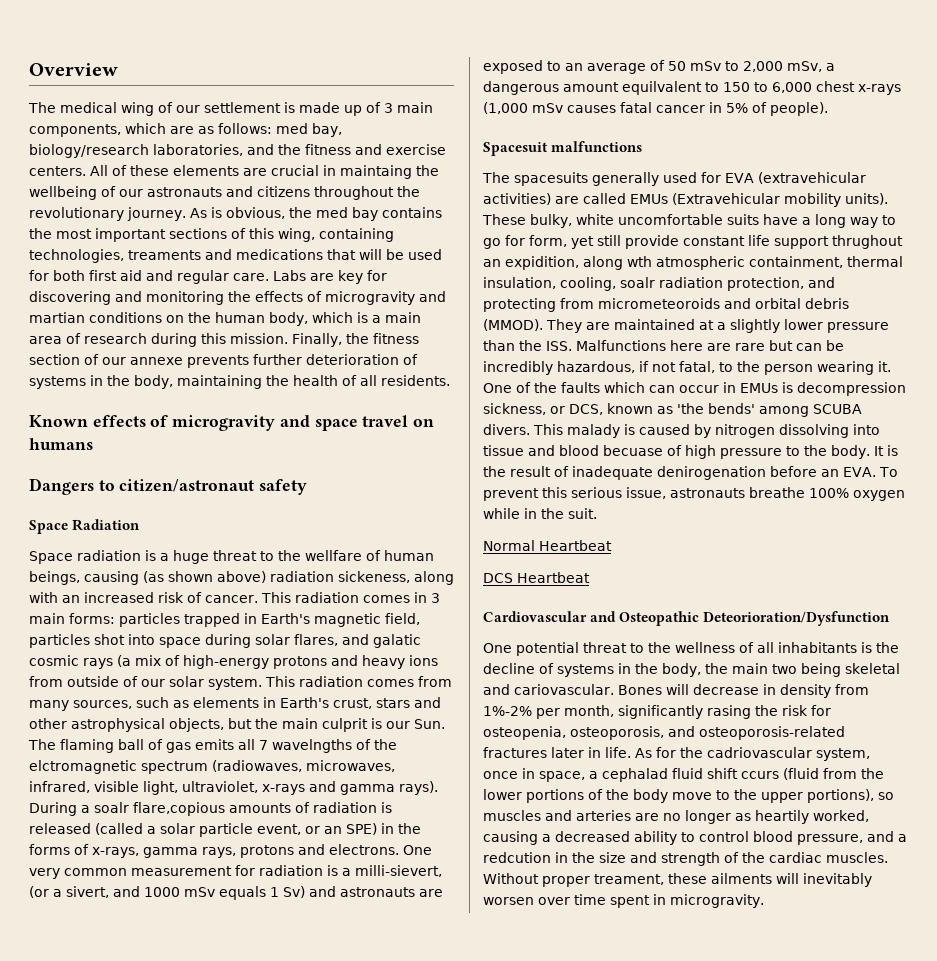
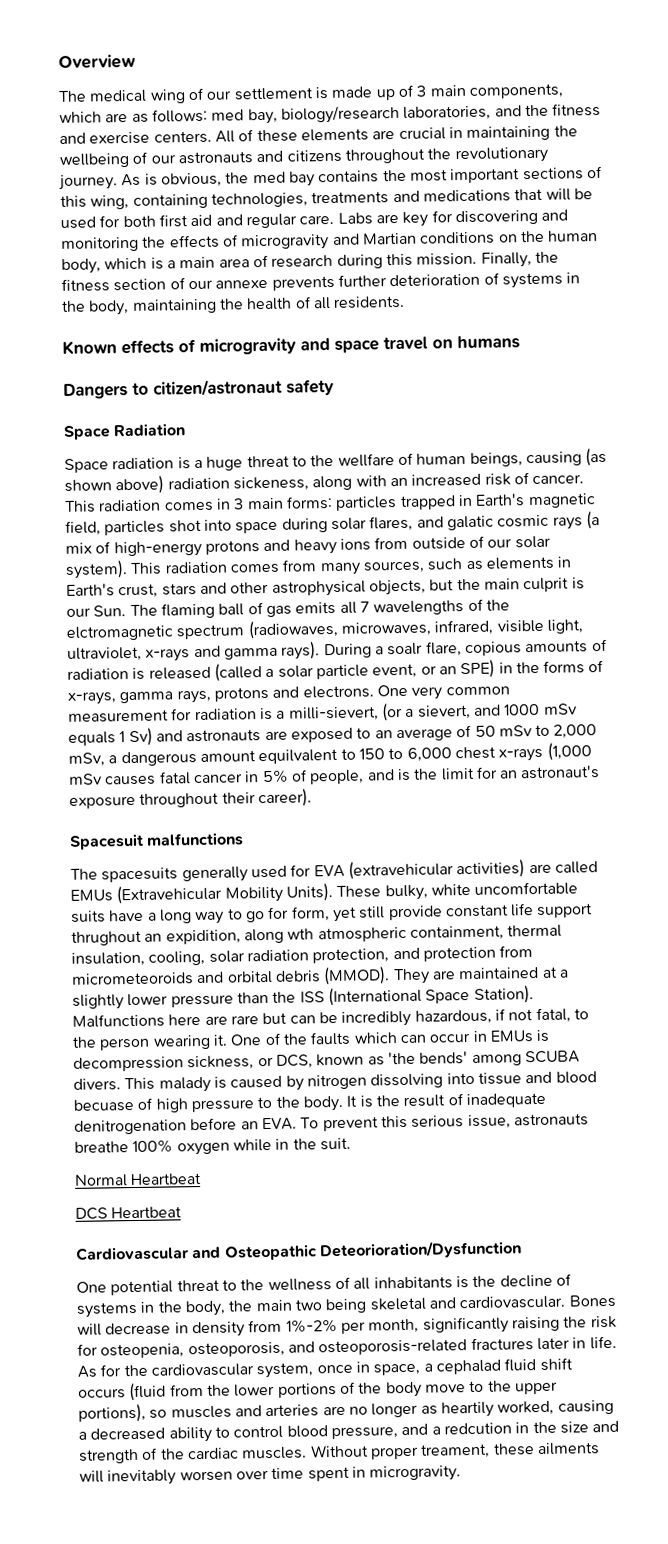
[340,165,412,179] maintaing -> [466,125,551,141] maintaining
[128,250,201,260] treaments -> [311,191,390,205] treatments
[29,312,85,323] martian -> [362,232,417,245] Martian
[208,677,262,690] system. -> [65,560,128,579] system).
[272,739,352,753] wavelngths -> [373,600,465,616] wavelengths
[133,802,225,816] flare,copious -> [425,641,522,657] flare, copious
[66,886,109,898] sivert, -> [417,704,471,720] sievert,
[770,102,828,116] people). -> [309,765,601,785] [69,788,312,809] people, and is the limit for an astronaut's exposure throughout their career).
[784,193,888,207] mobility units). -> [224,883,333,903] Mobility Units).
[620,277,655,288] soalr -> [208,950,245,963] solar
[483,298,556,312] protecting -> [422,946,496,962] protection
[546,341,572,351] ISS. -> [299,985,534,1007] ISS (International Space Station).
[657,466,766,480] denirogenation -> [74,1119,187,1135] denitrogenation
[514,684,614,695] cariovascular. -> [459,1295,566,1310] cardiovascular.
[707,705,751,719] rasing -> [511,1316,560,1332] raising
[707,747,812,758] cadriovascular -> [150,1363,254,1377] cardiovascular
[741,771,779,779] ccurs -> [78,1388,126,1399] occurs

